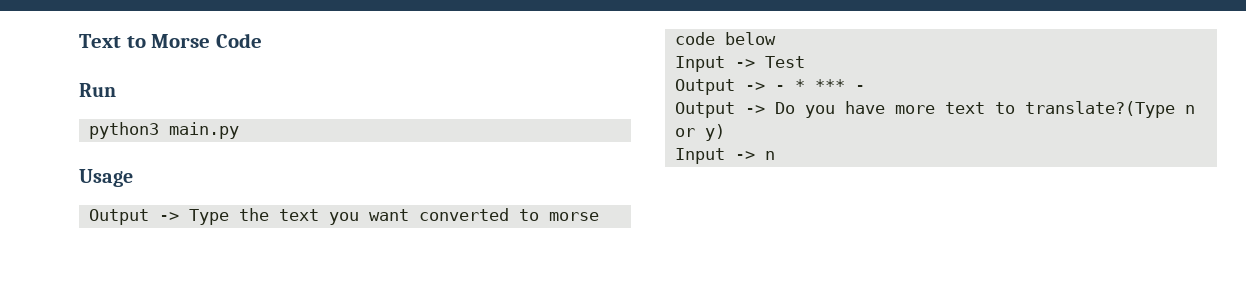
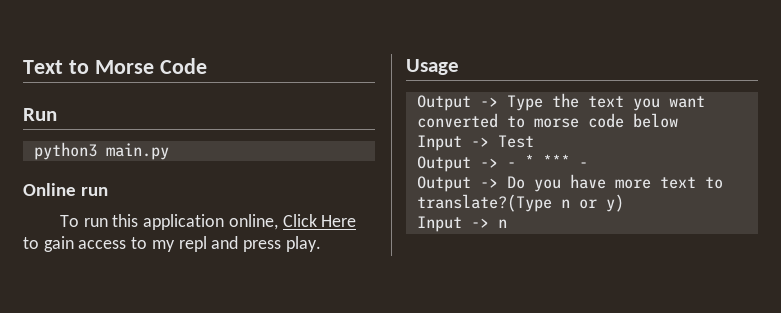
(239, 130) none -> [23,183,109,196] [60,214,357,230] [23,236,321,252] // Online run // To run this application online, Click Here to gain access to my repl and press play.

